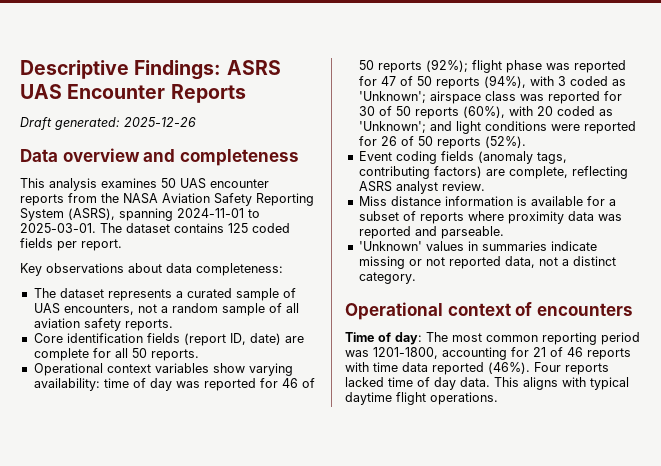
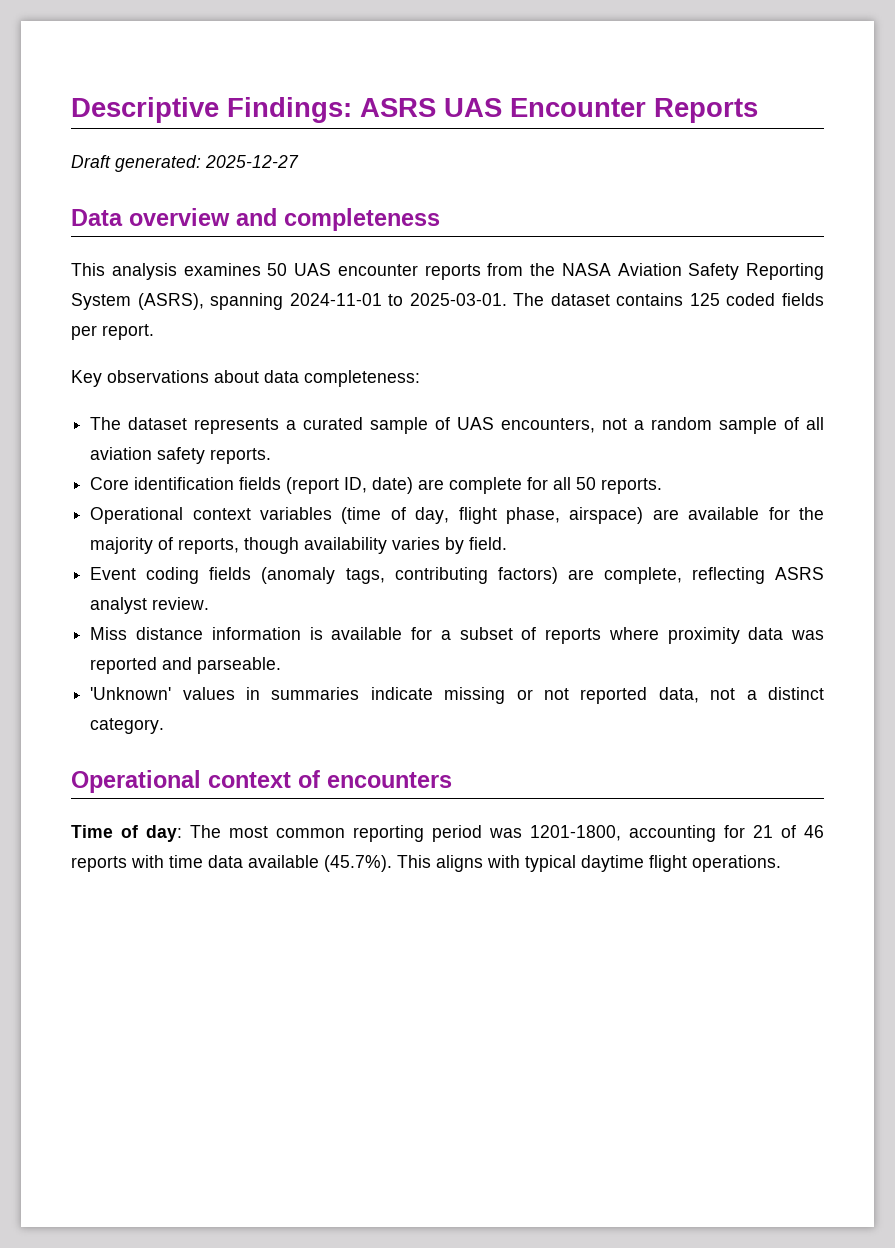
[124,117,196,127] 2025-12-26 -> [205,155,299,168] 2025-12-27
[212,363,293,376] [33,378,315,391] [358,59,626,73] [358,75,626,89] [358,91,622,104] [358,106,613,119] [358,121,636,134] [358,136,526,149] show varying availability: time of day was reported for 46 of 50 reports (92%); flight phase was reported for 47 of 50 reports (94%), with 3 coded as 'Unknown'; airspace class was reported for 30 of 50 reports (60%), with 20 coded as 'Unknown'; and light conditions were reported for 26 of 50 reports (52%). -> [341,507,824,524] [90,537,508,554] (time of day, flight phase, airspace) are available for the majority of reports, though availability varies by field.
[432,362,609,375] [345,377,490,390] reported (46%). Four reports lacked time of day data. -> [248,855,392,872] available (45.7%).

